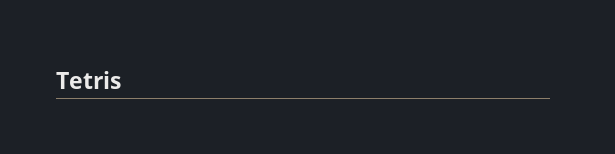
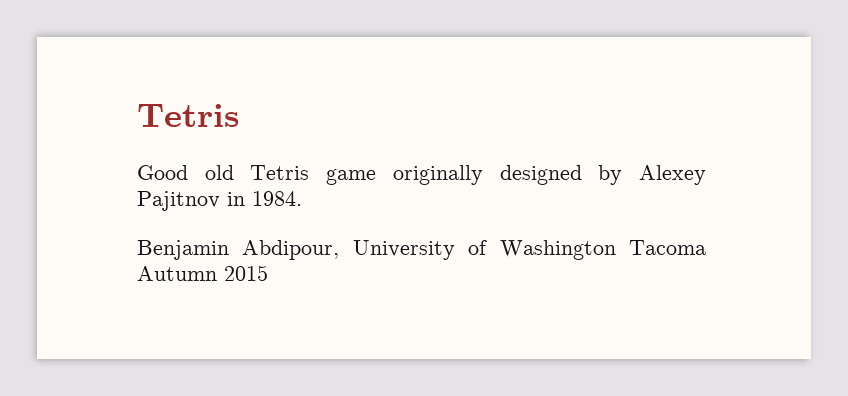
[56,71,121,89] Tetris -> [137,104,239,127] [137,165,706,185] [137,191,302,211] [137,240,706,260] [137,265,268,281] Tetris // Good old Tetris game originally designed by Alexey Pajitnov in 1984. // Benjamin Abdipour, University of Washington Tacoma Autumn 2015

